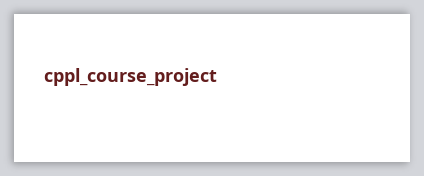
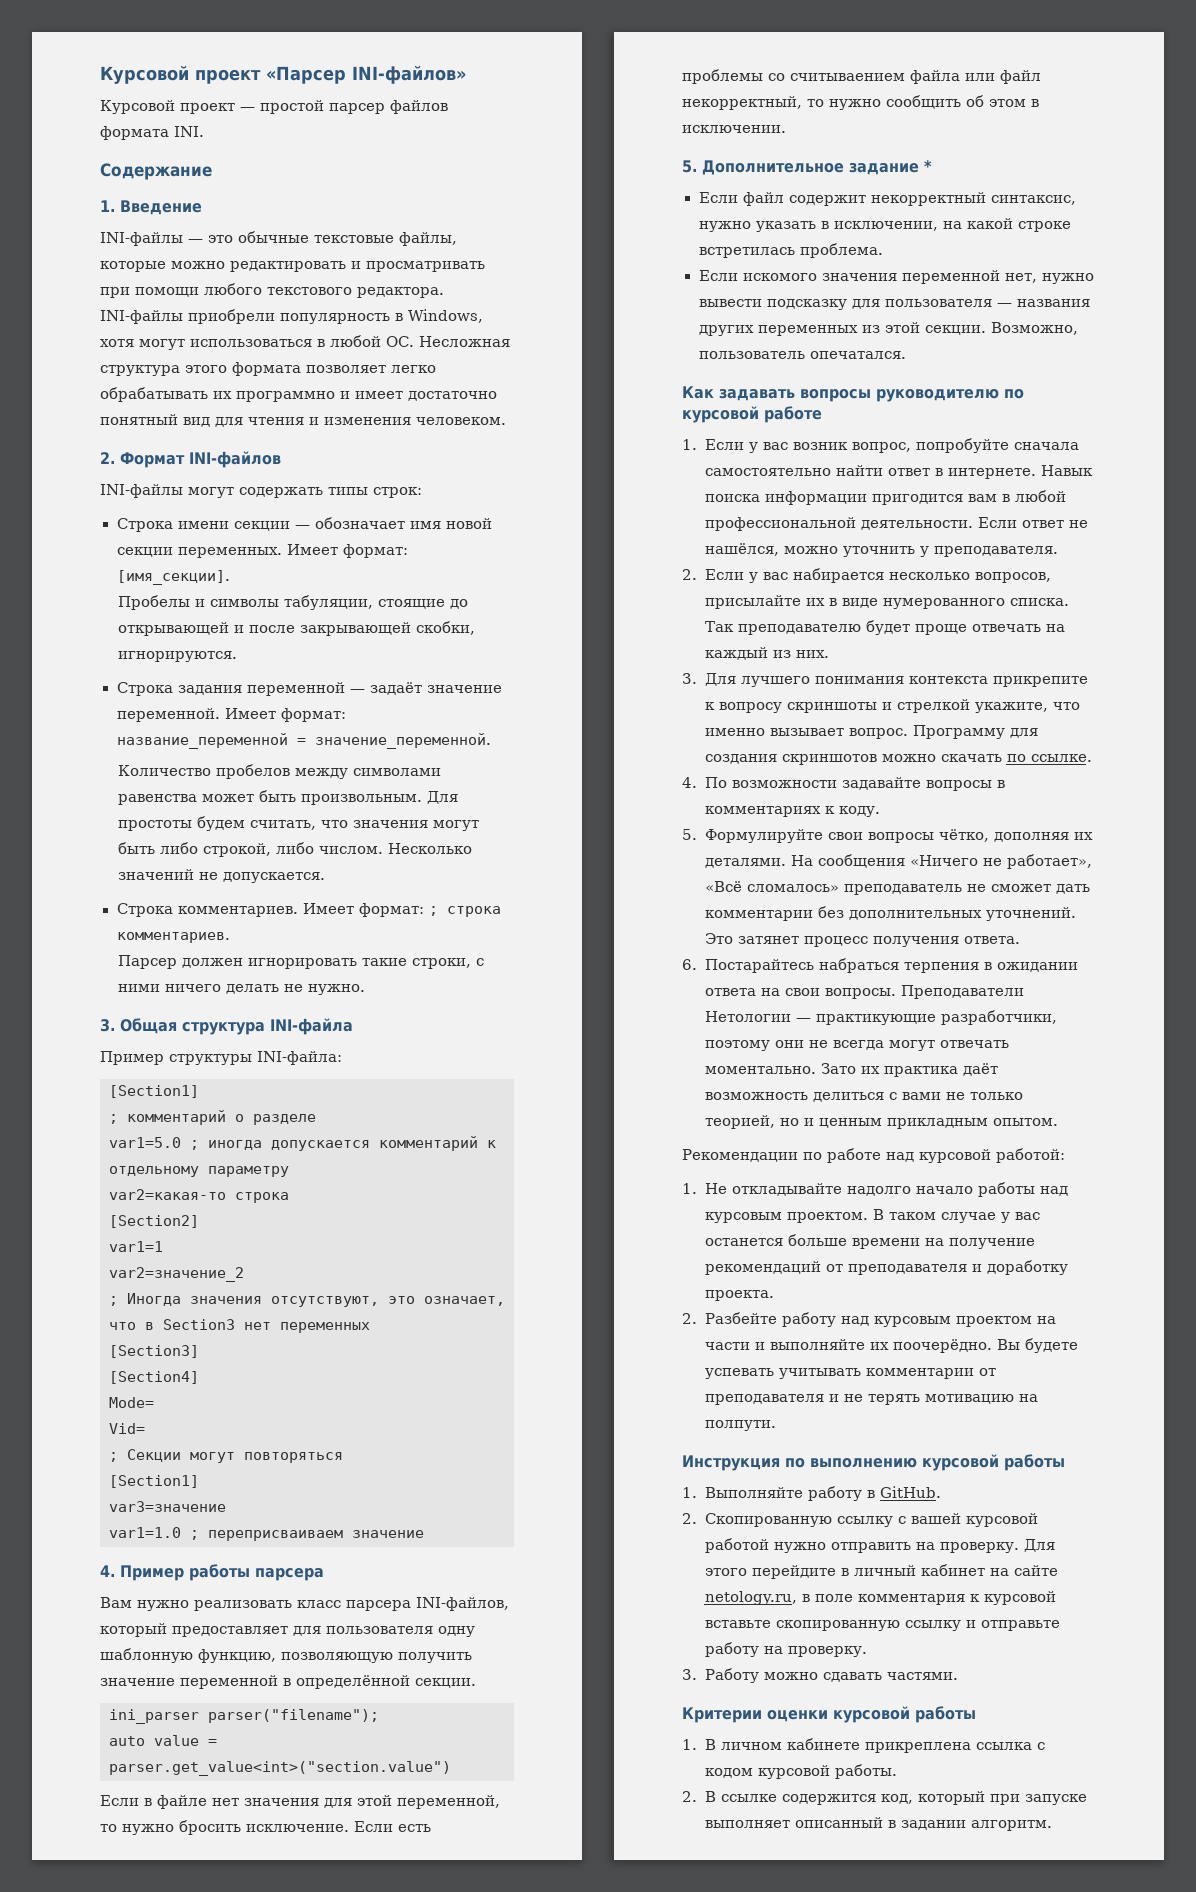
[44,68,217,86] cppl_сourse_project -> [100,65,466,84] [100,100,448,114] [100,126,204,140] [100,163,212,180] [100,200,202,215] [100,231,457,246] [100,261,485,272] [100,283,444,298] [100,309,483,324] [100,335,510,350] [100,362,436,376] [100,387,497,402] [100,414,506,427] [100,451,281,468] [100,484,422,498] [116,517,492,532] [116,544,408,558] [116,570,230,585] [117,595,468,610] [117,621,475,636] [117,651,237,662] [116,682,502,696] [116,708,346,722] [116,733,491,749] [117,764,441,779] [117,790,458,805] [117,816,479,831] [117,842,472,857] [117,869,325,883] [116,903,501,917] [116,932,230,943] [117,955,484,969] [117,984,365,995] [100,1018,353,1035] [100,1051,342,1065] [109,1085,199,1098] [109,1110,316,1125] [109,1136,496,1151] [109,1166,289,1177] [109,1189,289,1203] [109,1215,199,1228] [109,1241,163,1252] [109,1267,244,1282] [109,1293,505,1307] [109,1319,370,1333] [109,1345,199,1358] [109,1371,199,1384] [109,1397,154,1408] [109,1423,145,1434] [109,1449,343,1463] [109,1475,199,1488] [109,1501,226,1512] [109,1527,424,1541] [100,1564,324,1581] [100,1597,509,1611] [100,1623,475,1637] [100,1648,472,1663] [100,1675,476,1689] [109,1709,379,1724] [109,1735,217,1746] [109,1761,451,1776] [100,1795,500,1809] [100,1820,431,1835] [682,69,1041,84] [682,95,1039,110] [682,125,786,133] [682,160,932,175] [698,192,1076,206] [698,218,1071,232] [698,243,883,258] [698,270,1094,284] [698,299,1090,310] [698,322,1078,336] [698,351,906,359] [682,386,1024,402] [682,406,822,423] [682,438,1079,453] [704,465,1093,479] [704,490,1066,505] [704,517,1088,531] [704,543,1058,557] [682,568,1051,583] [704,595,1069,609] [704,620,1065,635] [704,647,829,660] [682,673,1088,687] [704,699,1080,713] [704,725,1038,739] [704,754,1092,765] [682,777,1005,791] [704,806,880,817] [682,829,1093,843] [704,854,1092,869] [704,881,1090,895] [704,906,1076,921] [704,933,1020,947] [682,958,1078,973] [704,985,1024,999] [704,1010,1057,1025] [704,1040,1009,1051] [704,1063,998,1077] [704,1092,1023,1102] [704,1115,1058,1129] [682,1148,1065,1163] [682,1182,1068,1197] [704,1209,1040,1223] [704,1234,1035,1249] [704,1260,1068,1275] [704,1290,774,1301] [682,1312,1056,1327] [704,1338,1078,1353] [704,1368,996,1379] [704,1394,1038,1405] [704,1420,776,1431] [682,1454,1065,1471] [682,1486,941,1501] [682,1513,1038,1527] [704,1538,1055,1553] [704,1564,1058,1579] [704,1591,1057,1605] [704,1620,1060,1631] [704,1642,867,1657] [682,1668,958,1683] [682,1706,976,1723] [682,1738,1045,1753] [704,1764,897,1779] [682,1791,1087,1805] [704,1817,1052,1831] Курсовой проект «Парсер INI-файлов» // Курсовой проект — простой парсер файлов формата INI. // Содержание // 1. Введение // INI-файлы — это обычные текстовые файлы, которые можно редактировать и просматривать при помощи любого текстового редактора. INI-файлы приобрели популярность в Windows, хотя могут использоваться в любой ОС. Несложная структура этого формата позволяет легко обрабатывать их программно и имеет достаточно понятный вид для чтения и изменения человеком. // 2. Формат INI-файлов // INI-файлы могут содержать типы строк: // Строка имени секции — обозначает имя новой секции переменных. Имеет формат: [имя_секции]. // Пробелы и символы табуляции, стоящие до открывающей и после закрывающей скобки, игнорируются. // Строка задания переменной — задаёт значение переменной. Имеет формат: название_переменной = значение_переменной. // Количество пробелов между символами равенства может быть произвольным. Для простоты будем считать, что значения могут быть либо строкой, либо числом. Несколько значений не допускается. // Строка комментариев. Имеет формат: ; строка комментариев. // Парсер должен игнорировать такие строки, с ними ничего делать не нужно. // 3. Общая структура INI-файла // Пример структуры INI-файла: // [Section1] // ; комментарий о разделе // var1=5.0 ; иногда допускается комментарий к отдельному параметру // var2=какая-то строка // [Section2] // var1=1 // var2=значение_2 // ; Иногда значения отсутствуют, это означает, что в Section3 нет переменных // [Section3] // [Section4] // Mode= // Vid= // ; Секции могут повторяться // [Section1] // var3=значение // var1=1.0 ; переприсваиваем значение // 4. Пример работы парсера // Вам нужно реализовать класс парсера INI-файлов, который предоставляет для пользователя одну шаблонную функцию, позволяющую получить значение переменной в определённой секции. // ini_parser parser("filename"); // auto value = parser.get_value<int>("section.value") // Если в файле нет значения для этой переменной, то нужно бросить исключение. Если есть проблемы со считываением файла или файл некорректный, то нужно сообщить об этом в исключении. // 5. Дополнительное задание * // Если файл содержит некорректный синтаксис, нужно указать в исключении, на какой строке встретилась проблема. // Если искомого значения переменной нет, нужно вывести подсказку для пользователя — названия других переменных из этой секции. Возможно, пользователь опечатался. // Как задавать вопросы руководителю по курсовой работе // 1. Если у вас возник вопрос, попробуйте сначала самостоятельно найти ответ в интернете. Навык поиска информации пригодится вам в любой профессиональной деятельности. Если ответ не нашёлся, можно уточнить у преподавателя. // 2. Если у вас набирается несколько вопросов, присылайте их в виде нумерованного списка. Так преподавателю будет проще отвечать на каждый из них. // 3. Для лучшего понимания контекста прикрепите к вопросу скриншоты и стрелкой укажите, что именно вызывает вопрос. Программу для создания скриншотов можно скачать по ссылке. // 4. По возможности задавайте вопросы в комментариях к коду. // 5. Формулируйте свои вопросы чётко, дополняя их деталями. На сообщения «Ничего не работает», «Всё сломалось» преподаватель не сможет дать комментарии без дополнительных уточнений. Это затянет процесс получения ответа. // 6. Постарайтесь набраться терпения в ожидании ответа на свои вопросы. Преподаватели Нетологии — практикующие разработчики, поэтому они не всегда могут отвечать моментально. Зато их практика даёт возможность делиться с вами не только теорией, но и ценным прикладным опытом. // Рекомендации по работе над курсовой работой: // 1. Не откладывайте надолго начало работы над курсовым проектом. В таком случае у вас останется больше времени на получение рекомендаций от преподавателя и доработку проекта. // 2. Разбейте работу над курсовым проектом на части и выполняйте их поочерёдно. Вы будете успевать учитывать комментарии от преподавателя и не терять мотивацию на полпути. // Инструкция по выполнению курсовой работы // 1. Выполняйте работу в GitHub. // 2. Скопированную ссылку с вашей курсовой работой нужно отправить на проверку. Для этого перейдите в личный кабинет на сайте netology.ru, в поле комментария к курсовой вставьте скопированную ссылку и отправьте работу на проверку. // 3. Работу можно сдавать частями. // Критерии оценки курсовой работы // 1. В личном кабинете прикреплена ссылка с кодом курсовой работы. // 2. В ссылке содержится код, который при запуске выполняет описанный в задании алгоритм.

